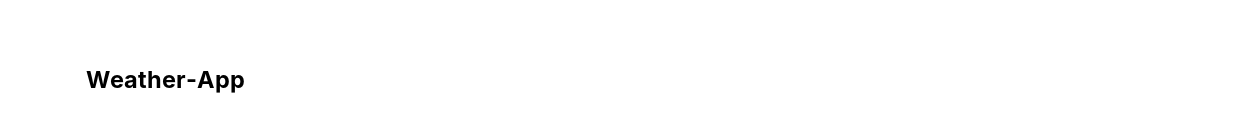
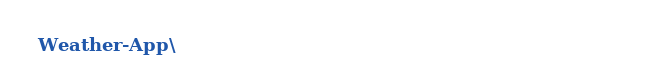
[86,71,245,93] Weather-App -> [37,37,176,55] Weather-App\

